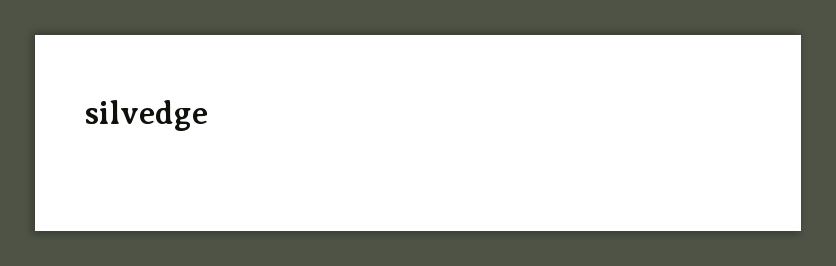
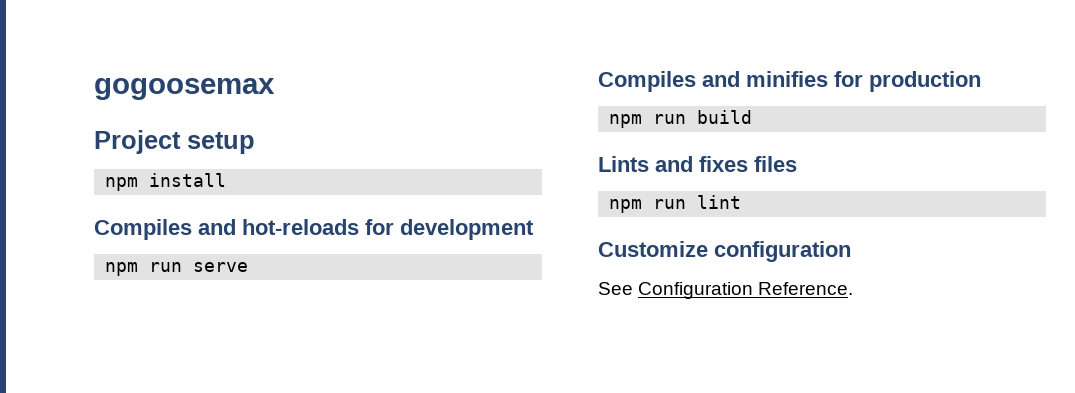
[85,100,208,131] silvedge -> [94,78,275,100] [94,130,255,154] [105,173,227,191] [94,219,534,240] [105,262,249,276] [598,71,981,92] [609,110,753,128] [598,156,797,172] [609,195,742,213] [598,241,851,262] [598,282,854,299] gogoosemax // Project setup // npm install // Compiles and hot-reloads for development // npm run serve // Compiles and minifies for production // npm run build // Lints and fixes files // npm run lint // Customize configuration // See Configuration Reference.

